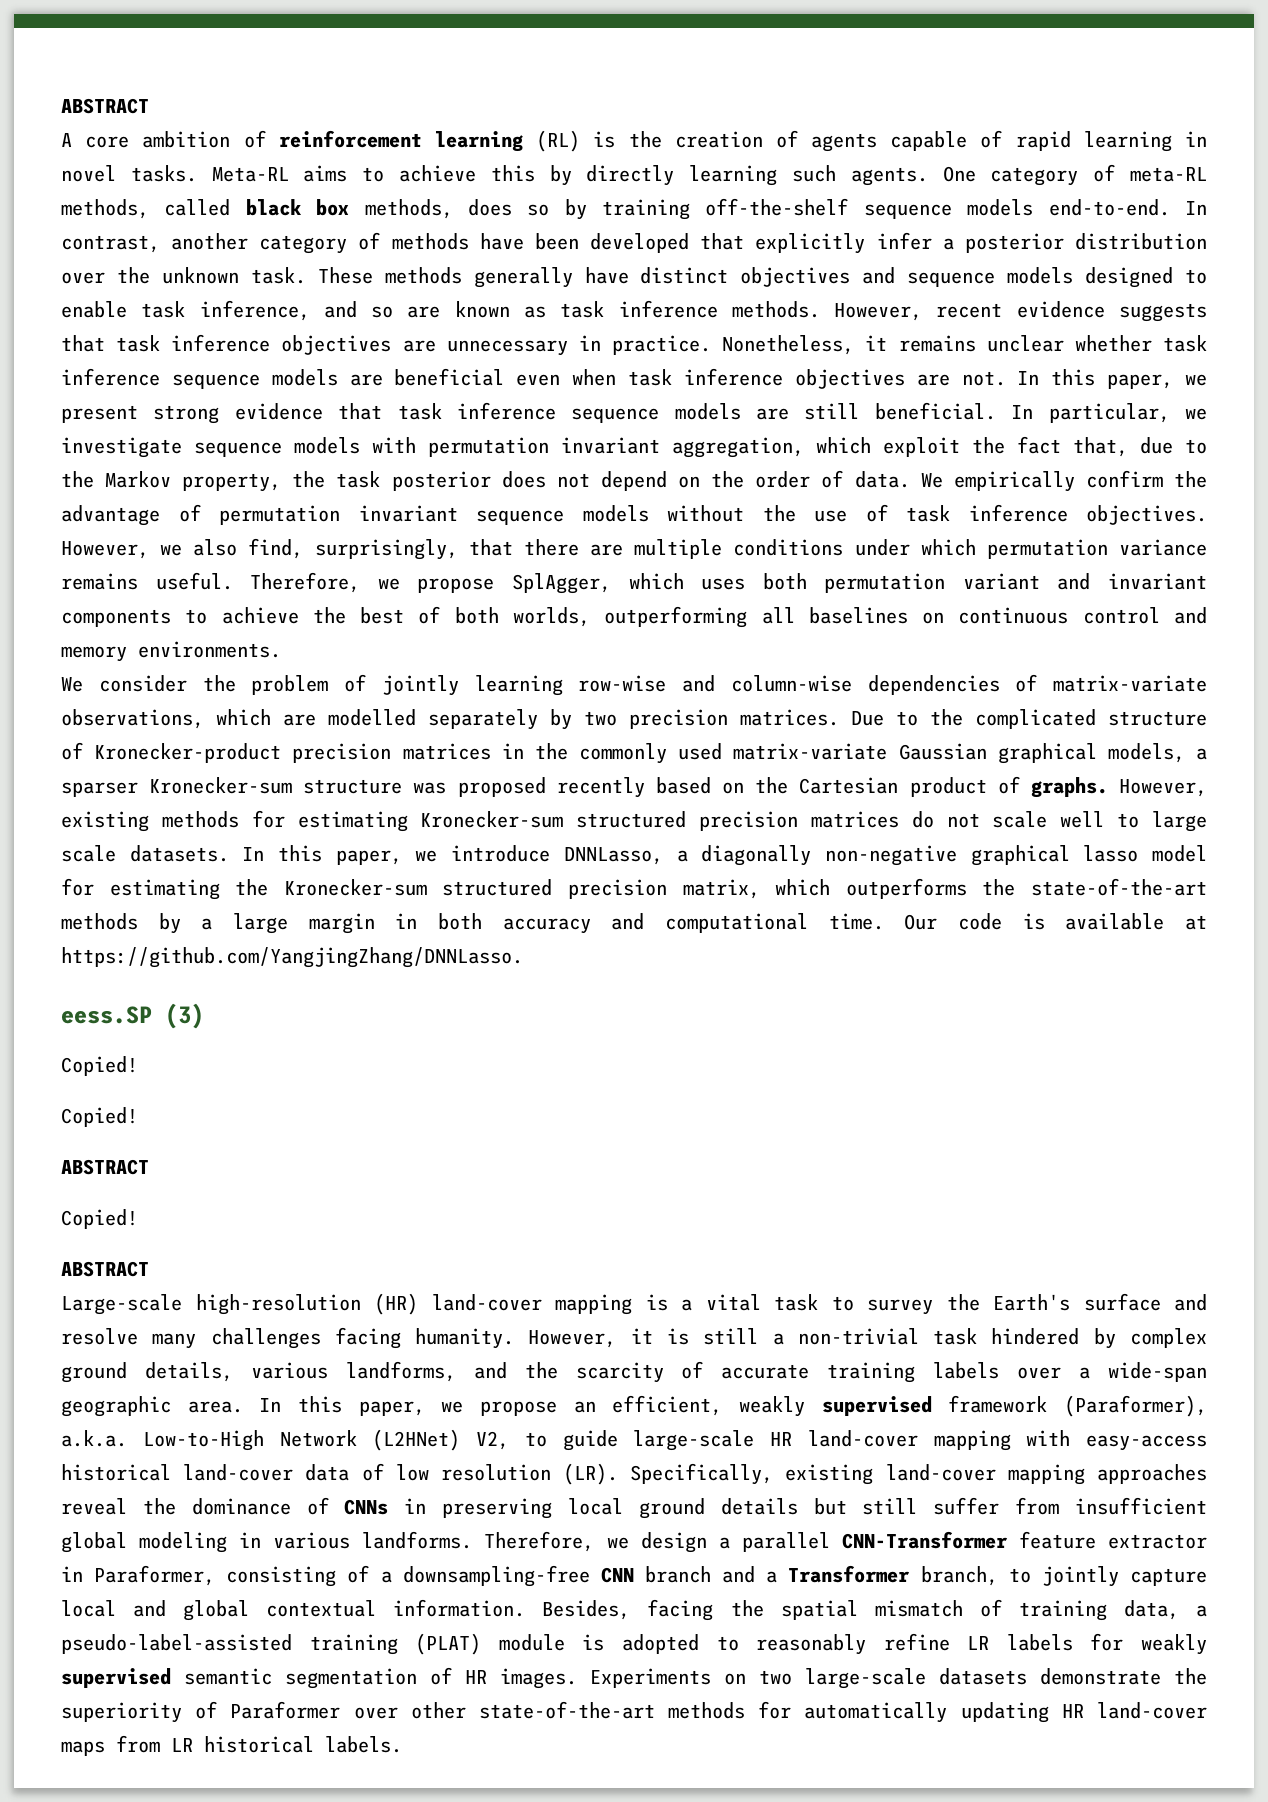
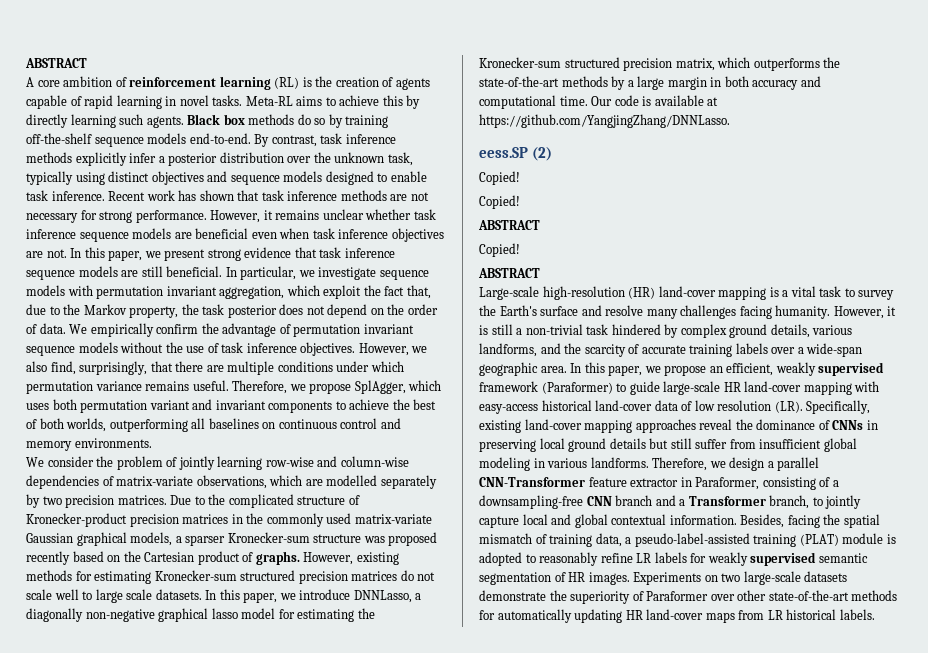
[942,164,1207,186] [61,199,512,219] One category of meta-RL methods, called black box methods, does -> [187,114,311,125] Black box methods do
[1184,201,1207,215] [61,232,745,254] In contrast, another category of methods have been developed that -> [254,133,396,147] [26,152,72,163] By contrast, task inference methods
[250,267,629,288] task. These methods generally have -> [387,152,413,166] [26,171,105,185] task, typically using
[199,300,1207,322] [61,334,855,356] inference, and so are known as task inference methods. However, recent evidence suggests that task inference objectives are unnecessary in practice. Nonetheless, -> [51,190,429,201] [26,210,261,223] inference. Recent work has shown that task inference methods are not necessary for strong performance. However,
[165,1003,204,1029] (3) -> [532,147,553,161] (2)
[1064,1395,1207,1417] [61,1429,509,1451] (Paraformer), a.k.a. Low-to-High Network (L2HNet) V2, -> [541,382,613,394] (Paraformer)

